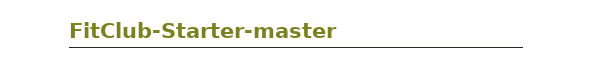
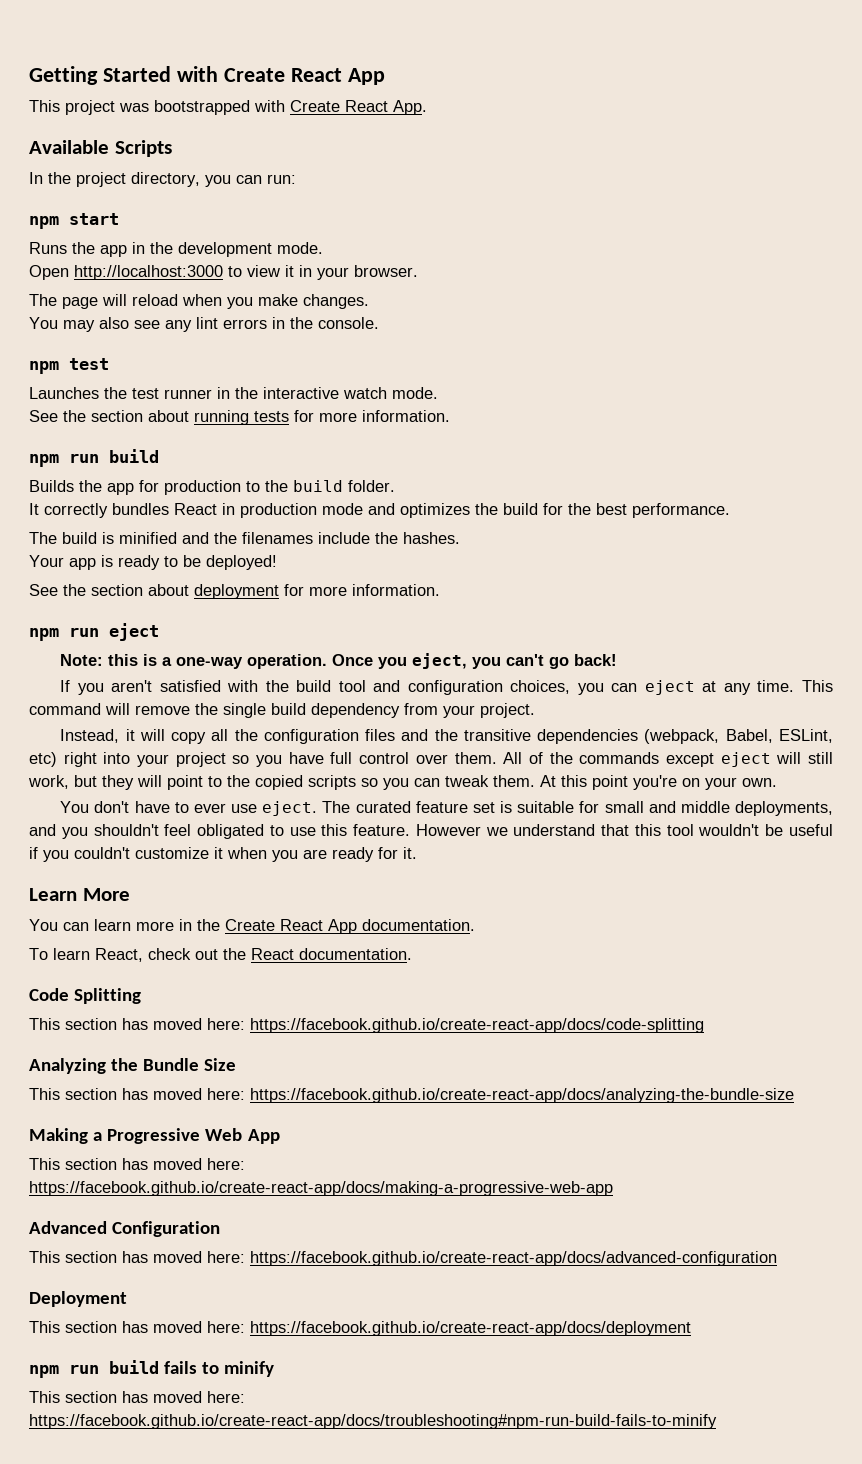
[69,22,337,38] FitClub-Starter-master -> [29,66,385,85] [29,100,427,115] [29,140,172,157] [29,172,296,187] [29,213,119,229] [29,242,323,257] [29,265,418,280] [29,294,369,309] [29,317,379,332] [29,358,109,374] [29,387,438,399] [29,410,450,425] [29,449,159,467] [29,480,395,495] [29,503,730,518] [29,532,460,544] [29,555,277,570] [29,584,440,599] [29,623,159,641] [60,653,618,669] [60,680,833,695] [29,703,535,718] [60,729,833,744] [29,752,834,767] [28,775,777,790] [60,801,834,816] [29,824,833,839] [29,847,417,862] [29,888,130,901] [29,919,475,934] [29,948,412,962] [29,988,142,1004] [29,1018,704,1033] [29,1058,237,1074] [29,1088,794,1103] [29,1128,280,1144] [29,1158,245,1170] [29,1181,613,1196] [29,1221,221,1237] [29,1251,777,1266] [29,1291,127,1307] [29,1321,691,1336] [29,1360,275,1378] [29,1391,245,1403] [29,1414,717,1429] Getting Started with Create React App // This project was bootstrapped with Create React App. // Available Scripts // In the project directory, you can run: // npm start // Runs the app in the development mode. // Open http://localhost:3000 to view it in your browser. // The page will reload when you make changes. // You may also see any lint errors in the console. // npm test // Launches the test runner in the interactive watch mode. // See the section about running tests for more information. // npm run build // Builds the app for production to the build folder. // It correctly bundles React in production mode and optimizes the build for the best performance. // The build is minified and the filenames include the hashes. // Your app is ready to be deployed! // See the section about deployment for more information. // npm run eject // Note: this is a one-way operation. Once you eject, you can't go back! // If you aren't satisfied with the build tool and configuration choices, you can eject at any time. This command will remove the single build dependency from your project. // Instead, it will copy all the configuration files and the transitive dependencies (webpack, Babel, ESLint, etc) right into your project so you have full control over them. All of the commands except eject will still work, but they will point to the copied scripts so you can tweak them. At this point you're on your own. // You don't have to ever use eject. The curated feature set is suitable for small and middle deployments, and you shouldn't feel obligated to use this feature. However we understand that this tool wouldn't be useful if you couldn't customize it when you are ready for it. // Learn More // You can learn more in the Create React App documentation. // To learn React, check out the React documentation. // Code Splitting // This section has moved here: https://facebook.github.io/create-react-app/docs/code-splitting // Analyzing the Bundle Size // This section has moved here: https://facebook.github.io/create-react-app/docs/analyzing-the-bundle-size // Making a Progressive Web App // This section has moved here: https://facebook.github.io/create-react-app/docs/making-a-progressive-web-app // Advanced Configuration // This section has moved here: https://facebook.github.io/create-react-app/docs/advanced-configuration // Deployment // This section has moved here: https://facebook.github.io/create-react-app/docs/deployment // npm run build fails to minify // This section has moved here: https://facebook.github.io/create-react-app/docs/troubleshooting#npm-run-build-fails-to-minify

